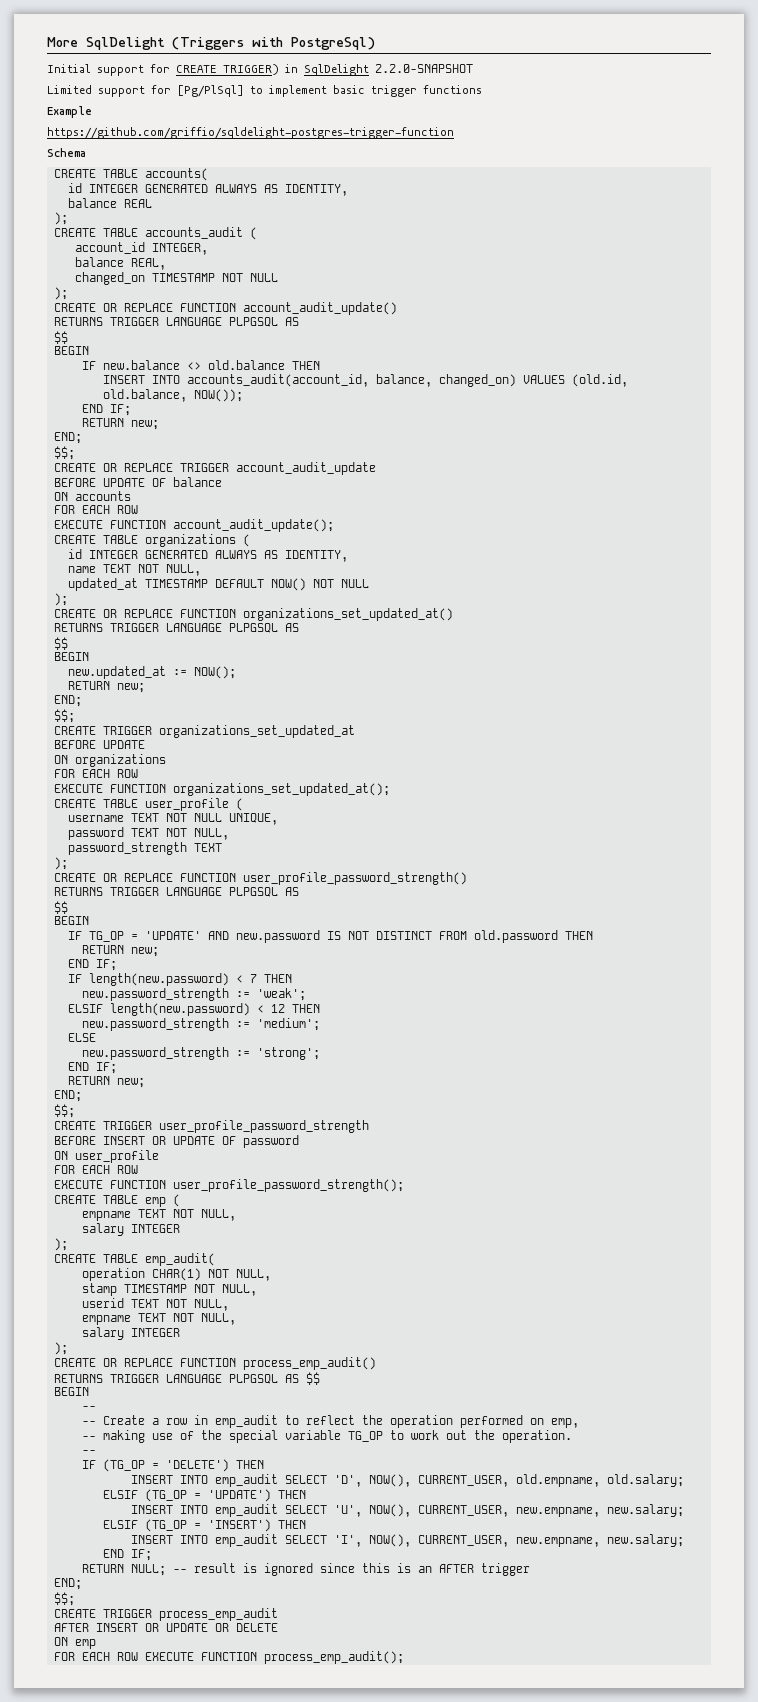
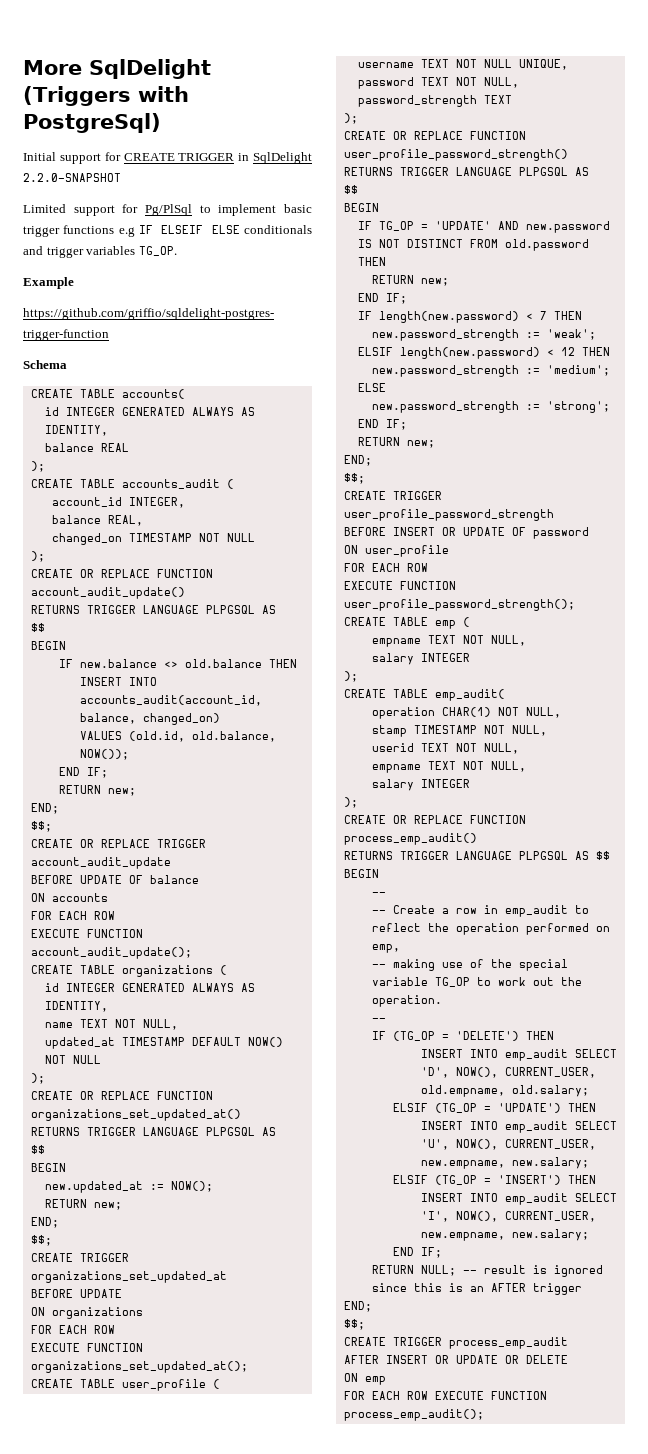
[223,64,279,75] TRIGGER) -> [178,153,235,161] TRIGGER
[177,85,244,97] [Pg/PlSql] -> [145,204,192,216] Pg/PlSql
(482, 89) none -> [118,225,312,237] [23,246,177,258] e.g IF ELSEIF ELSE conditionals and trigger variables TG_OP.
(516, 380) none -> (220, 719) //

